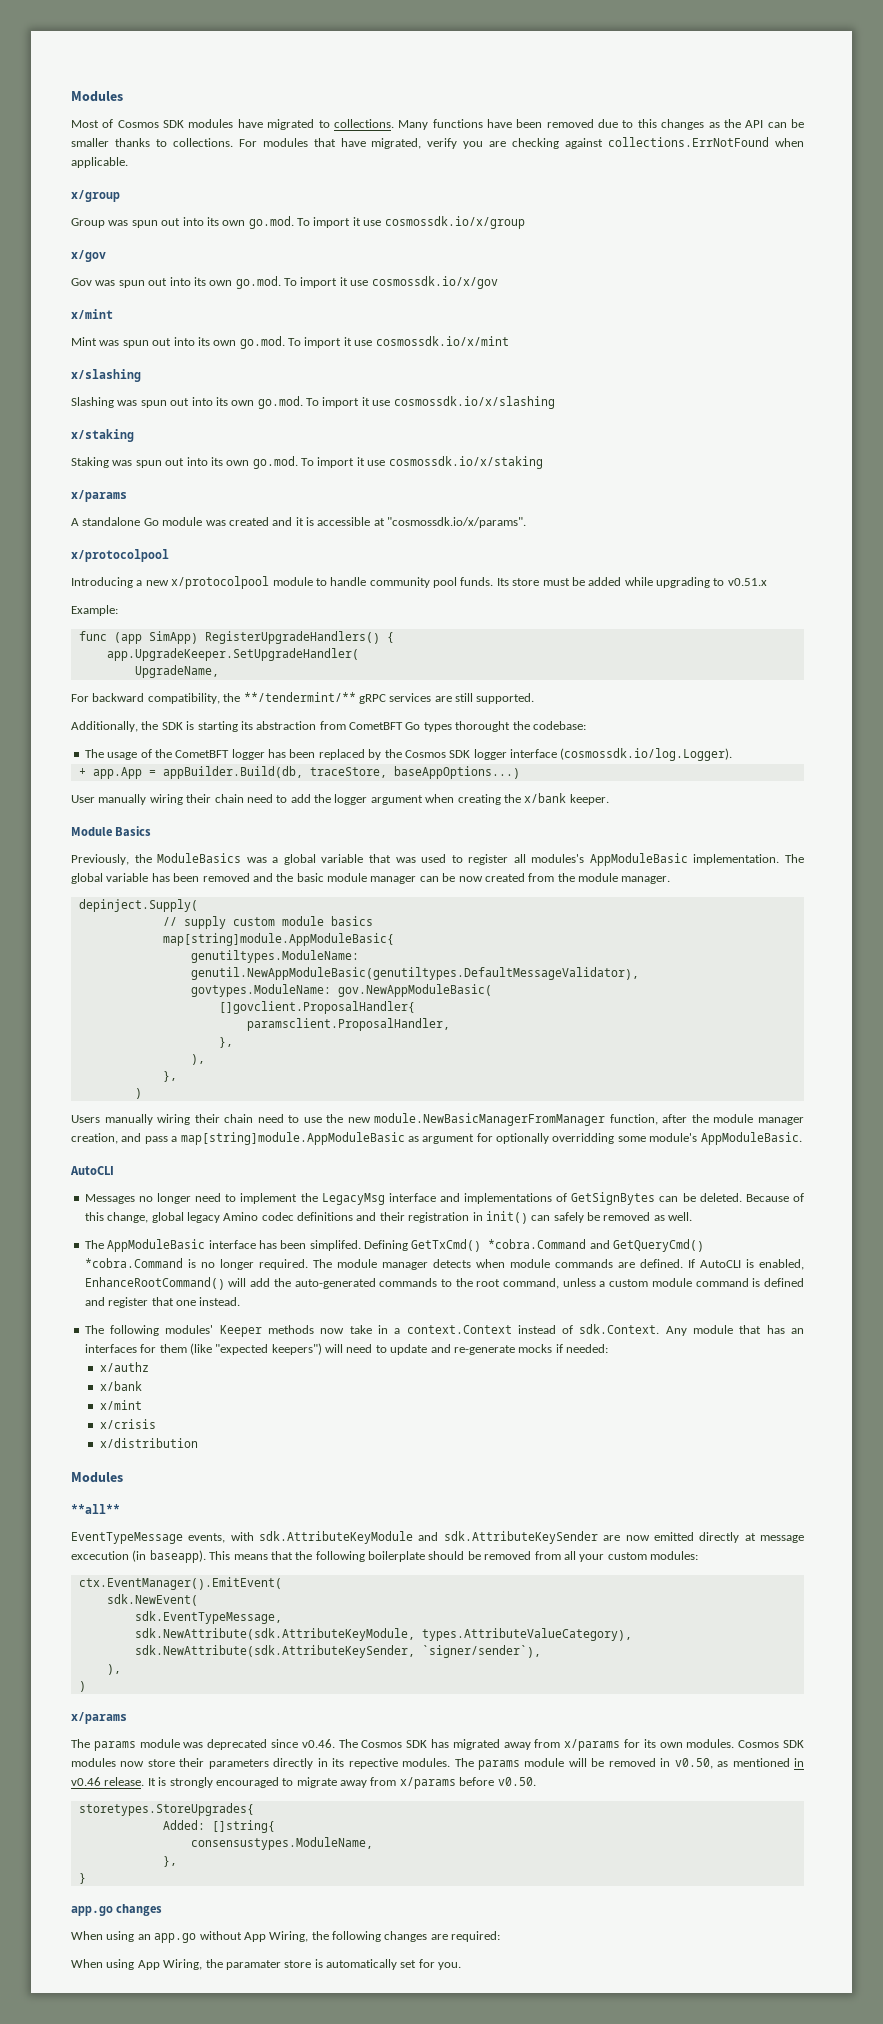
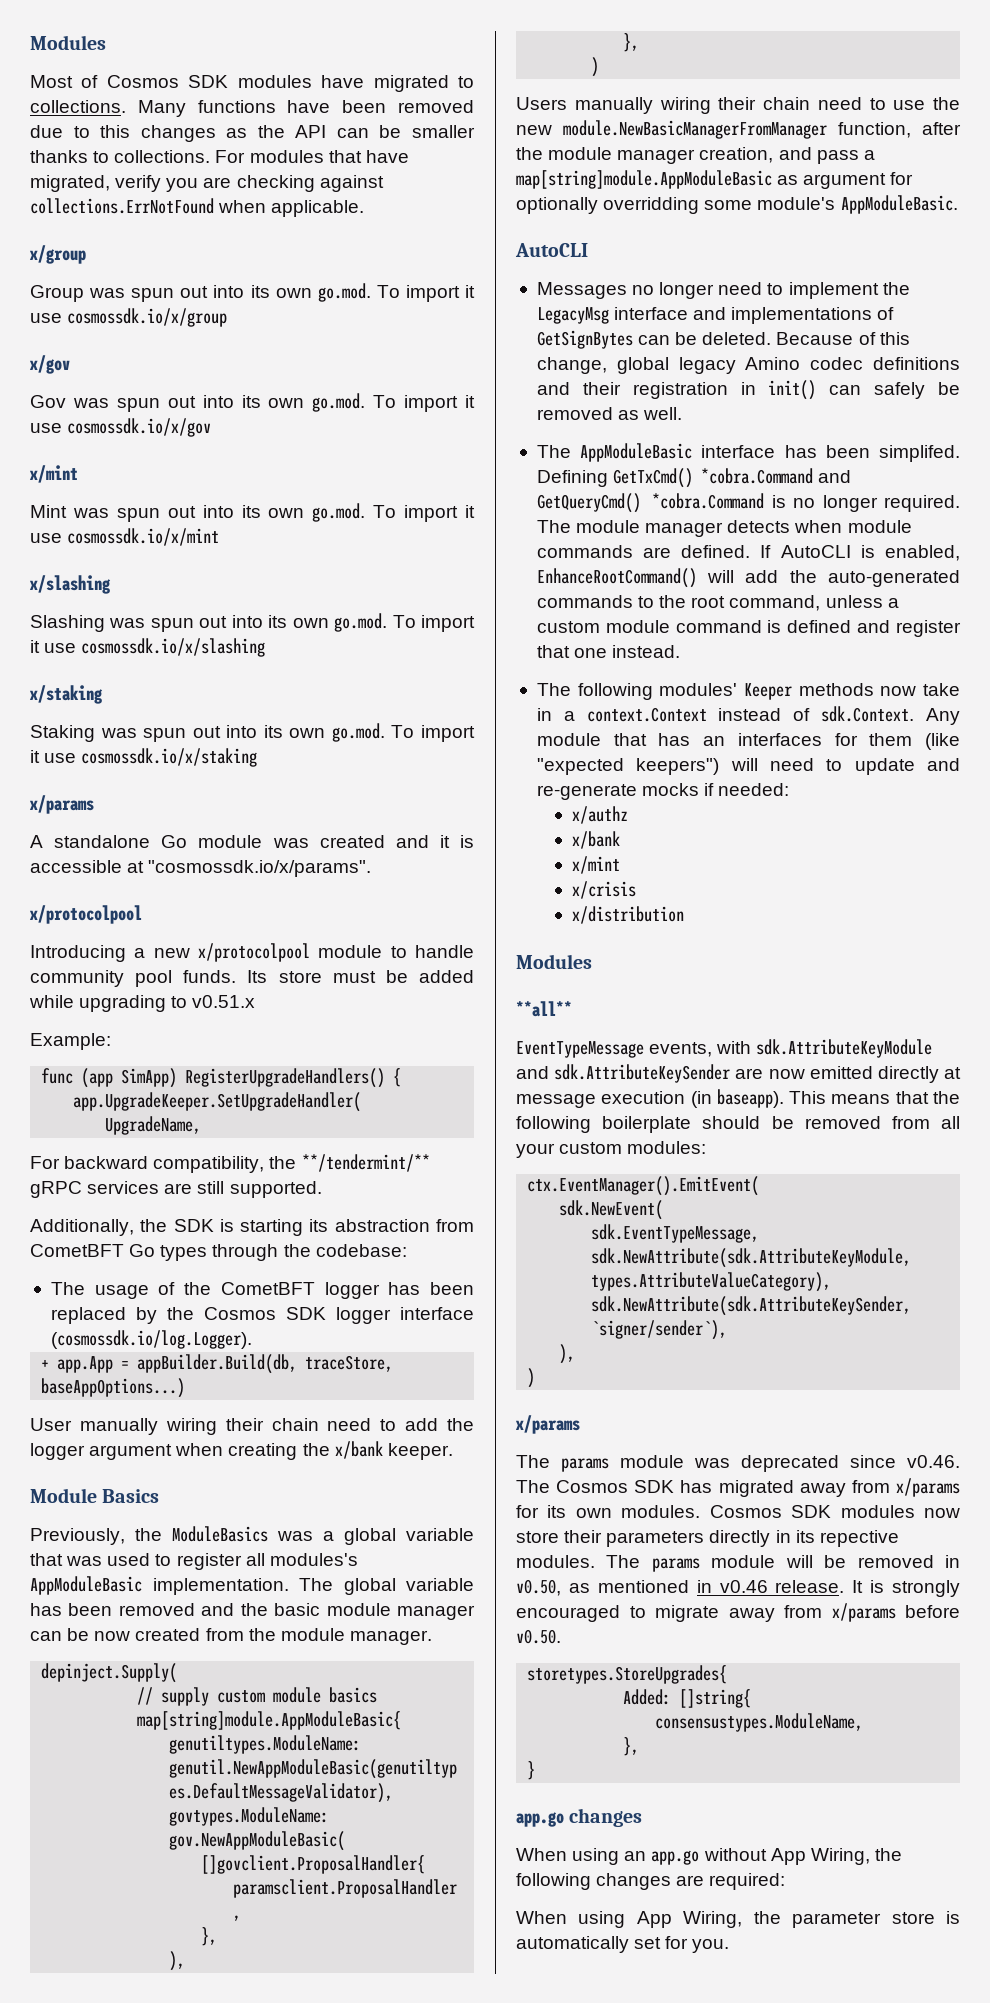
[455,721,511,732] thorought -> [212,1244,279,1261] through
[71,1551,129,1560] excecution -> [601,1091,686,1104] execution
[225,1960,281,1970] paramater -> [792,1912,882,1928] parameter

